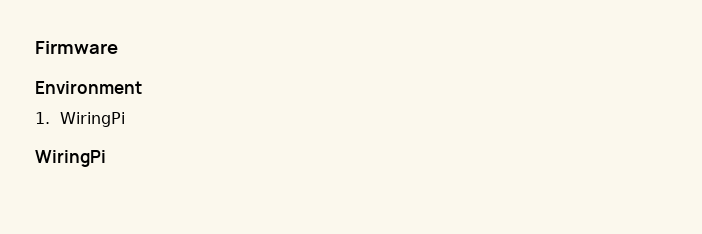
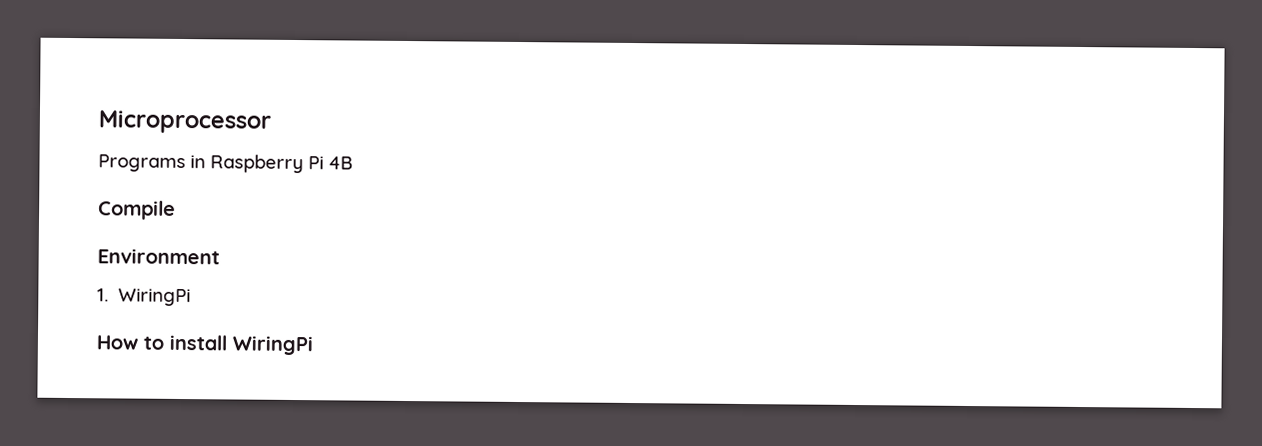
[35,41,118,54] Firmware -> [98,110,271,134] [98,154,353,174] [98,200,176,220] Microprocessor // Programs in Raspberry Pi 4B // Compile
(125, 119) none -> [96,334,227,351] How to install

